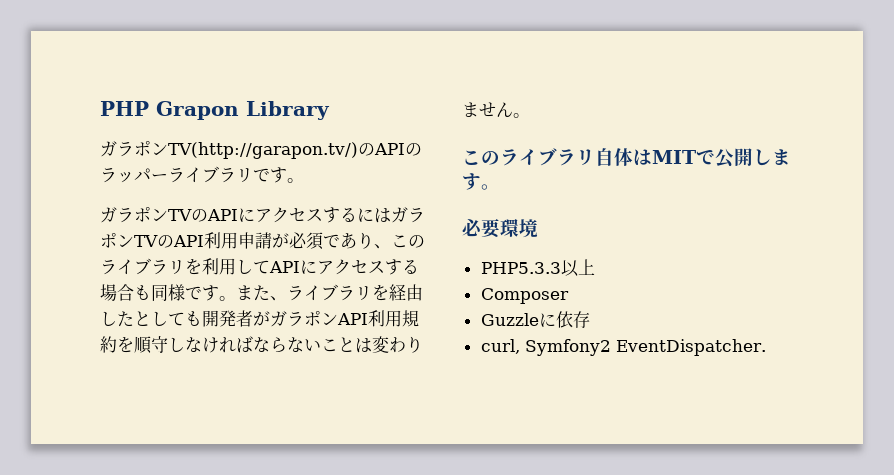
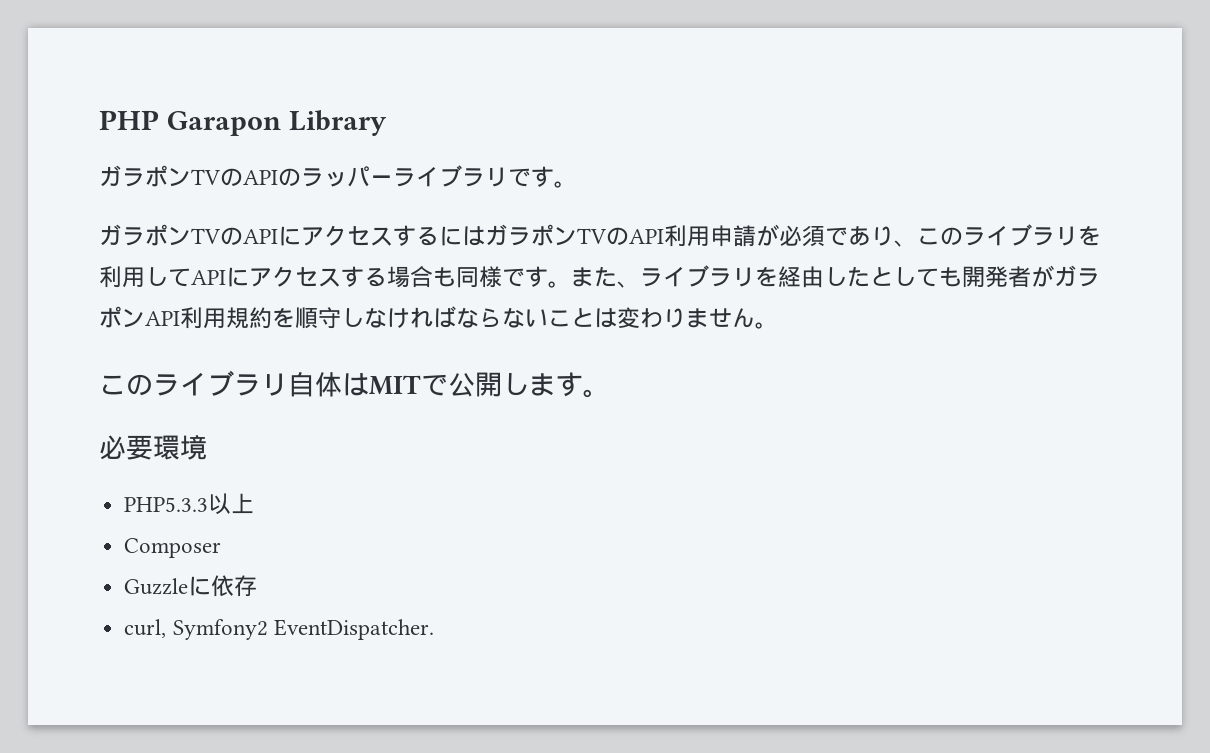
[156,101,239,120] Grapon -> [166,111,281,136] Garapon
[168,142,358,159] TV(http://garapon.tv/) -> [191,169,220,185] TV

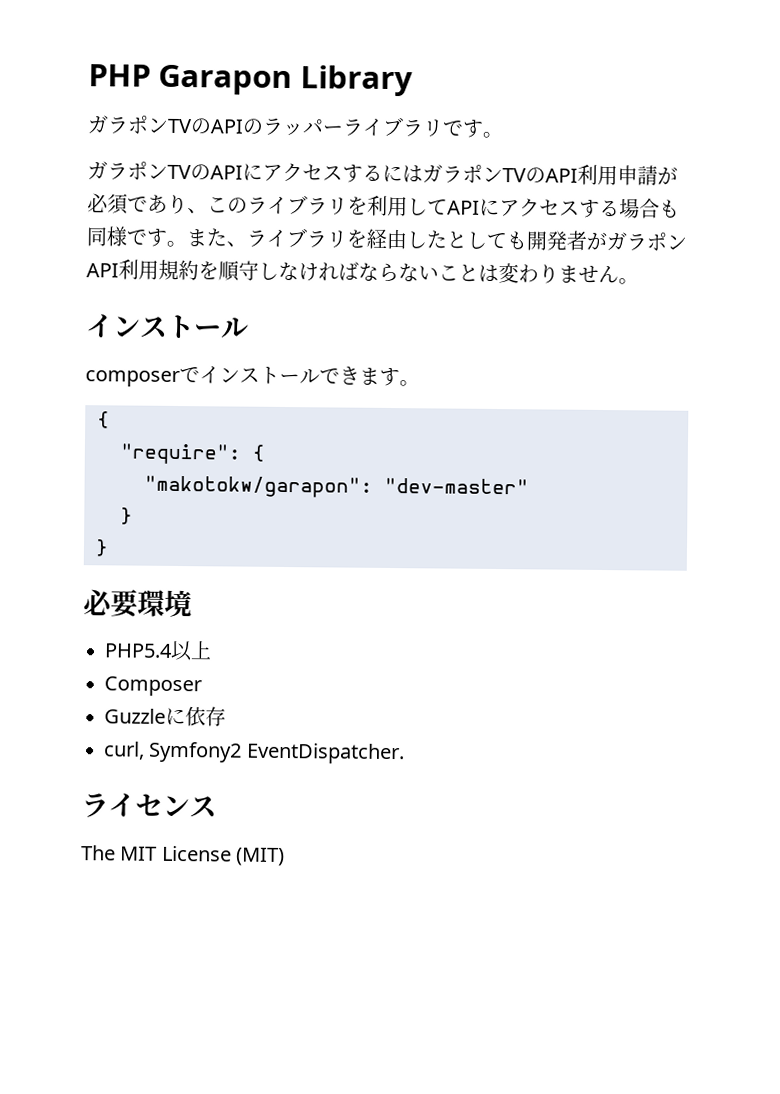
[99,370,610,398] このライブラリ自体はMITで公開します。 -> [85,314,249,339] [85,366,420,388] [97,411,110,429] [120,443,265,465] [144,475,529,498] [120,507,133,525] [95,539,109,557] インストール // composerでインストールできます。 // { // "require": { // "makotokw/garapon": "dev-master" // } // }
[124,497,209,512] PHP5.3.3 -> [104,643,173,658] PHP5.4
(434, 629) none -> [81,793,217,818] [81,845,286,867] // ライセンス // The MIT License (MIT)

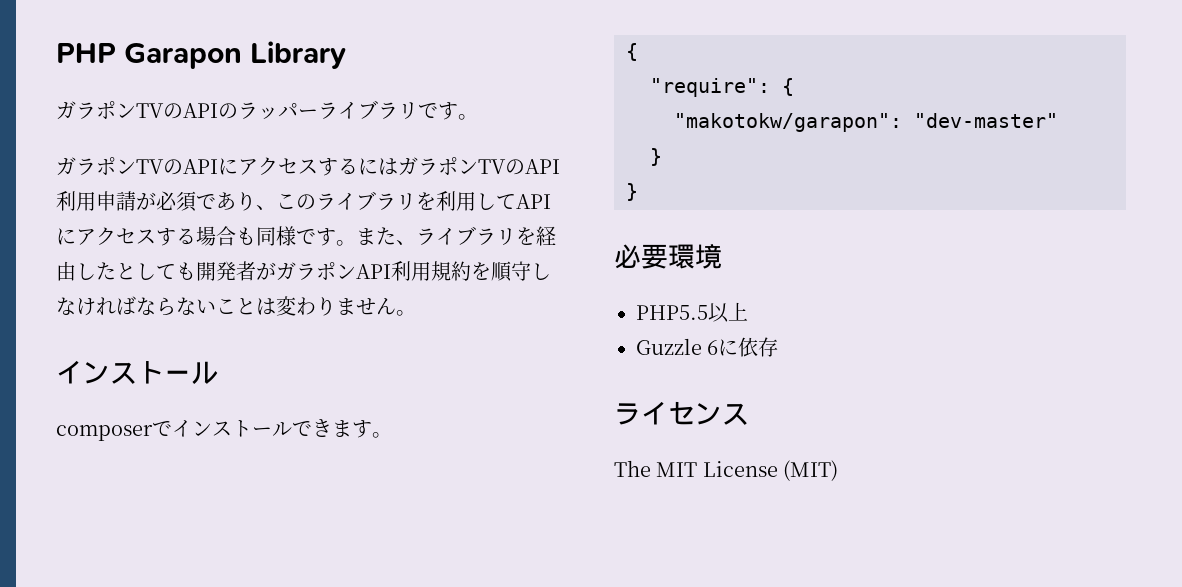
[104,643,173,658] PHP5.4 -> [636,305,708,320] PHP5.5
[104,676,202,697] // Composer -> (748, 311) none
(166, 716) none -> [707,340,719,355] 6
[103,741,405,765] // curl, Symfony2 EventDispatcher. -> (779, 347) none

